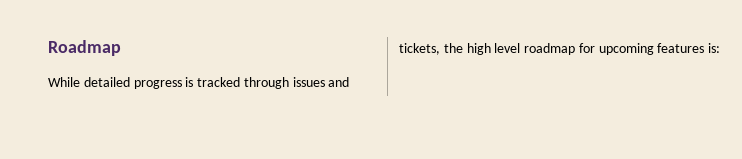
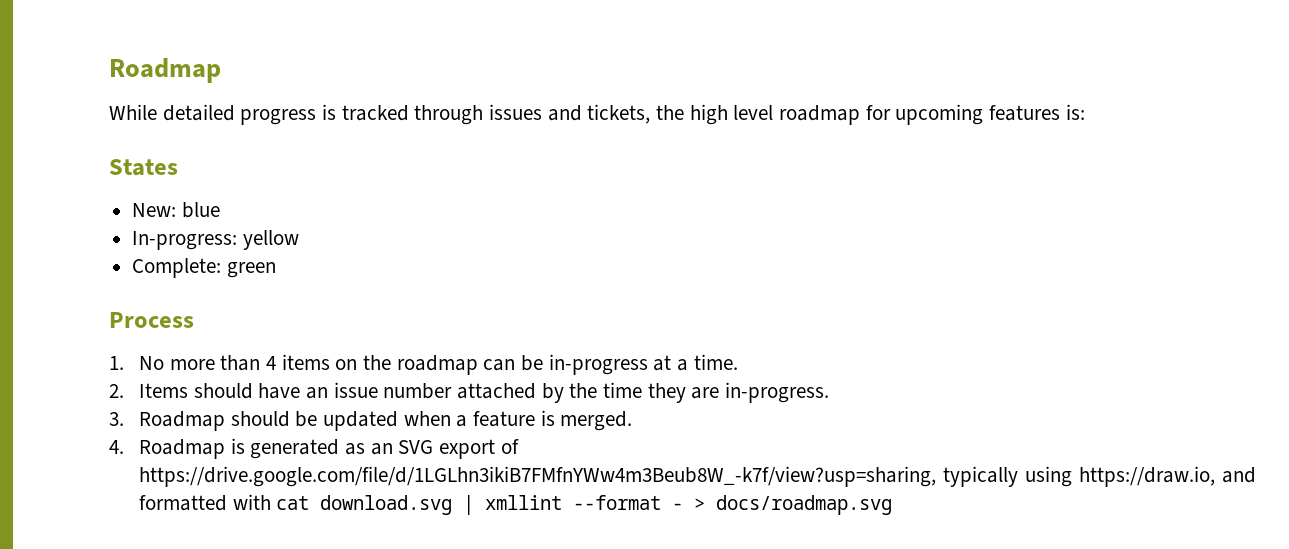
(721, 48) none -> [109,159,178,176] [132,202,220,218] [132,230,299,250] [132,258,276,278] [109,312,194,328] [109,354,738,375] [109,382,829,403] [109,410,633,431] [109,438,519,459] [138,466,1256,487] [138,494,893,515] // States // New: blue // In-progress: yellow // Complete: green // Process // 1. No more than 4 items on the roadmap can be in-progress at a time. // 2. Items should have an issue number attached by the time they are in-progress. // 3. Roadmap should be updated when a feature is merged. // 4. Roadmap is generated as an SVG export of https://drive.google.com/file/d/1LGLhn3ikiB7FMfnYWw4m3Beub8W_-k7f/view?usp=sharing, typically using https://draw.io, and formatted with cat download.svg | xmllint --format - > docs/roadmap.svg

